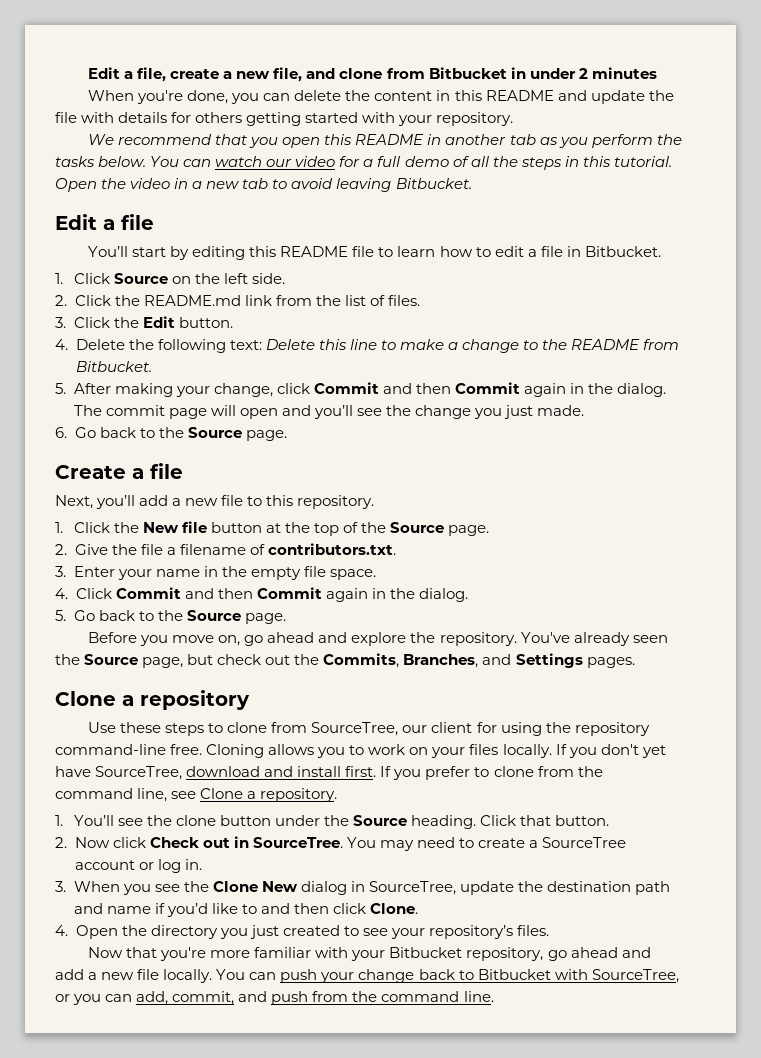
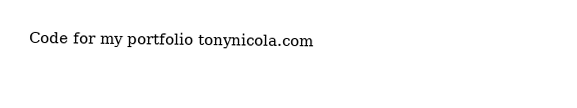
[88,67,657,82] [88,90,674,104] [55,112,514,126] [88,134,682,148] [55,156,672,170] [55,178,472,192] [55,214,154,230] [88,246,661,260] [55,273,286,284] [55,295,420,306] [55,316,233,328] [55,339,680,353] [75,361,152,372] [55,382,667,397] [73,405,585,419] [55,427,287,441] [55,463,183,479] [55,495,375,509] [55,521,490,536] [55,543,396,555] [55,566,377,580] [55,587,468,602] [55,610,287,624] [88,632,668,646] [55,653,635,668] [55,690,250,710] [88,722,650,736] [55,744,666,758] [55,766,603,780] [55,788,338,802] [55,815,610,829] [55,836,627,851] [74,859,202,873] [55,881,671,895] [73,903,419,917] [55,925,549,939] [88,947,651,961] [55,969,679,983] [55,991,494,1005] Edit a file, create a new file, and clone from Bitbucket in under 2 minutes // When you're done, you can delete the content in this README and update the file with details for others getting started with your repository. // We recommend that you open this README in another tab as you perform the tasks below. You can watch our video for a full demo of all the steps in this tutorial. Open the video in a new tab to avoid leaving Bitbucket. // Edit a file // You’ll start by editing this README file to learn how to edit a file in Bitbucket. // 1. Click Source on the left side. // 2. Click the README.md link from the list of files. // 3. Click the Edit button. // 4. Delete the following text: Delete this line to make a change to the README from Bitbucket. // 5. After making your change, click Commit and then Commit again in the dialog. The commit page will open and you’ll see the change you just made. // 6. Go back to the Source page. // Create a file // Next, you’ll add a new file to this repository. // 1. Click the New file button at the top of the Source page. // 2. Give the file a filename of contributors.txt. // 3. Enter your name in the empty file space. // 4. Click Commit and then Commit again in the dialog. // 5. Go back to the Source page. // Before you move on, go ahead and explore the repository. You've already seen the Source page, but check out the Commits, Branches, and Settings pages. // Clone a repository // Use these steps to clone from SourceTree, our client for using the repository command-line free. Cloning allows you to work on your files locally. If you don't yet have SourceTree, download and install first. If you prefer to clone from the command line, see Clone a repository. // 1. You’ll see the clone button under the Source heading. Click that button. // 2. Now click Check out in SourceTree. You may need to create a SourceTree account or log in. // 3. When you see the Clone New dialog in SourceTree, update the destination path and name if you’d like to and then click Clone. // 4. Open the directory you just created to see your repository’s files. // Now that you're more familiar with your Bitbucket repository, go ahead and add a new file locally. You can push your change back to Bitbucket with SourceTree, or you can add, commit, and push from the command line. -> [29,31,314,50] Code for my portfolio tonynicola.com

